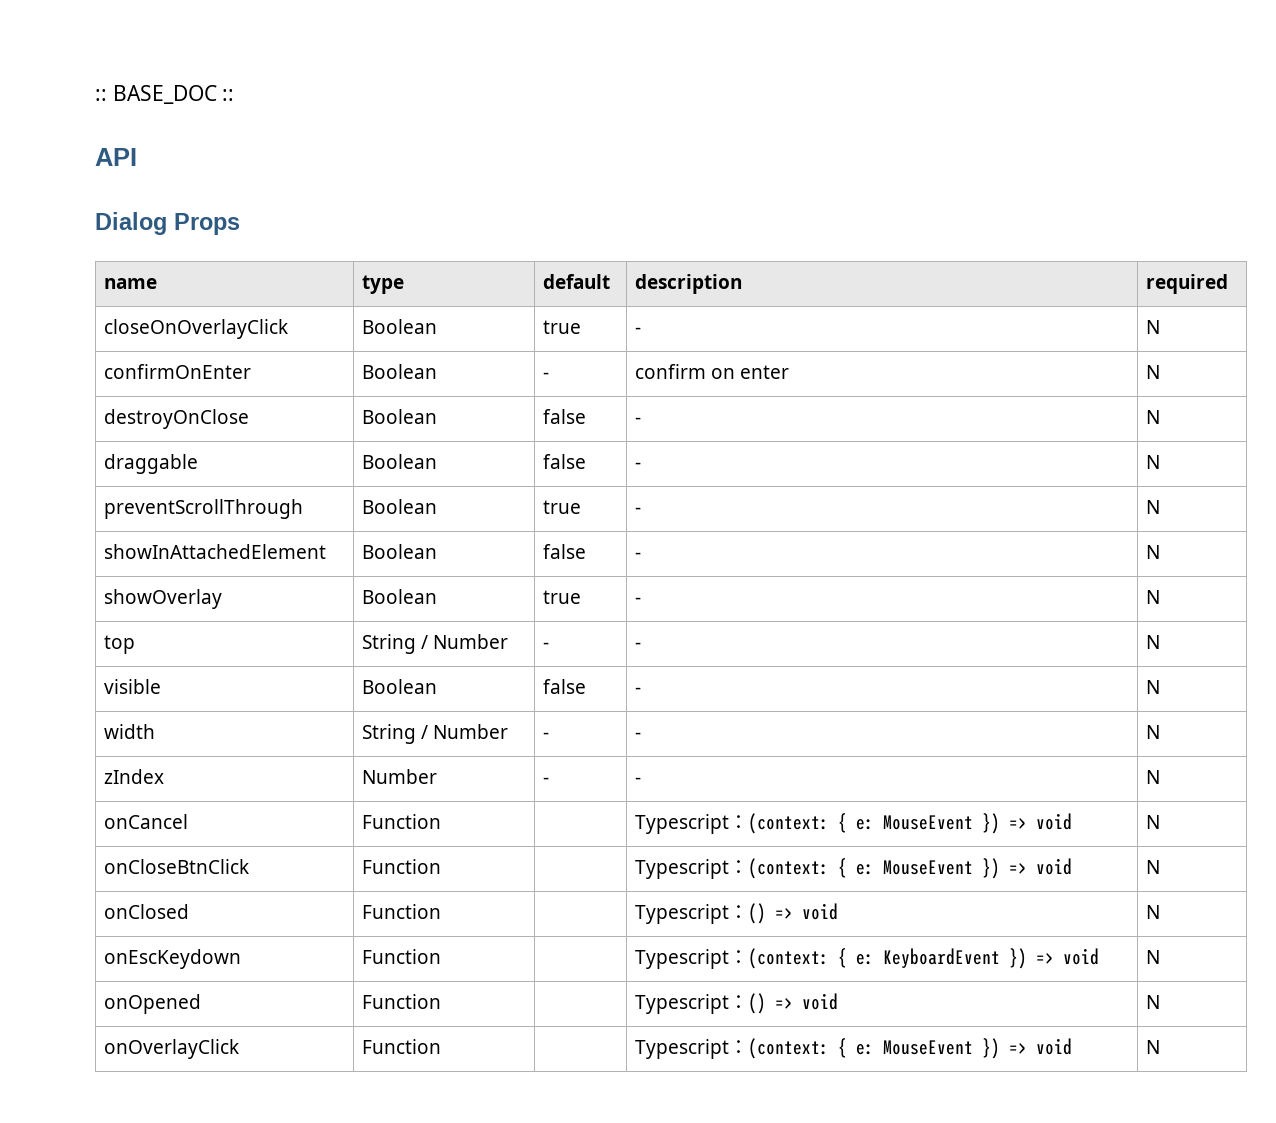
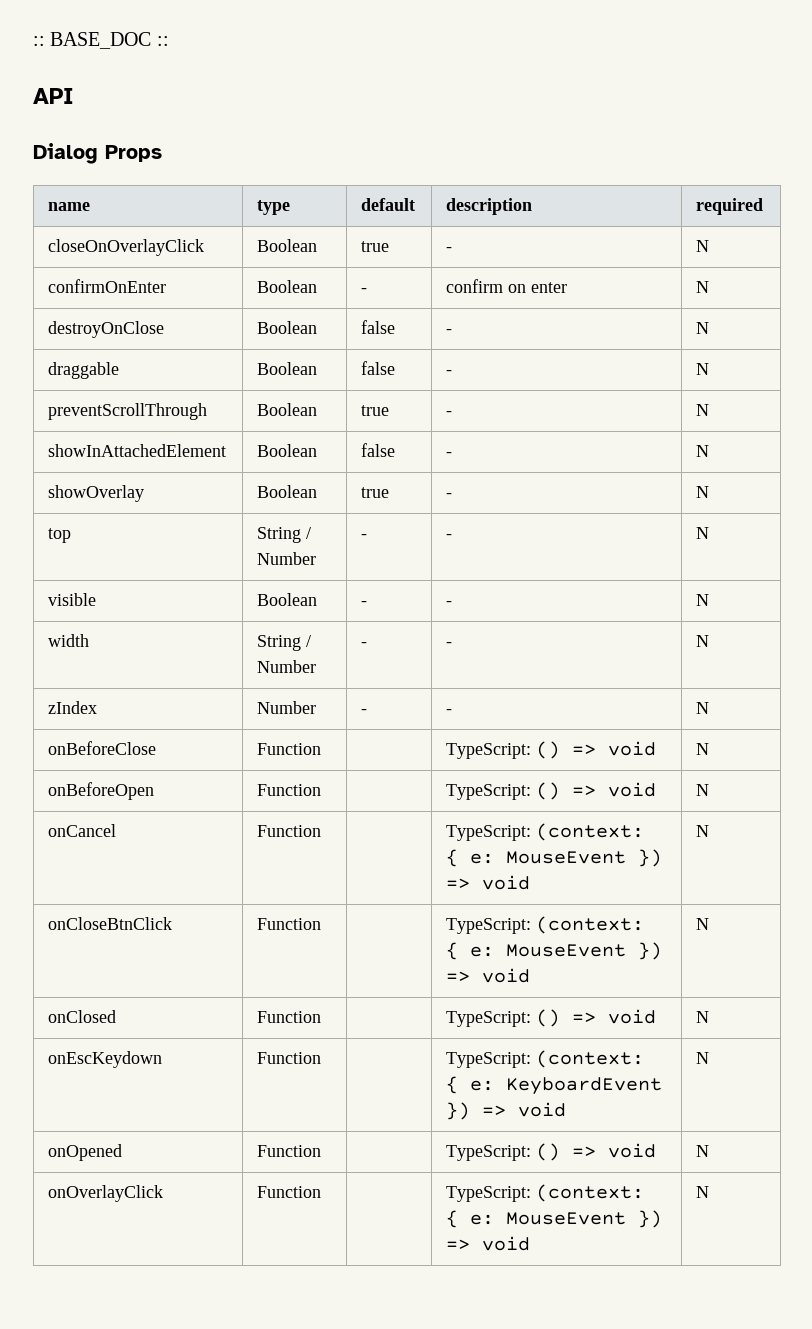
[542,679,586,694] false -> [361,601,368,606] -
(1160, 777) none -> [48,741,157,755] [257,743,322,755] [446,741,657,759] [696,743,710,755] [48,782,155,800] [257,784,322,796] [446,782,657,800] [696,784,710,796] // onBeforeClose | Function | | TypeScript: () => void | N // onBeforeOpen | Function | | TypeScript: () => void | N
[634,814,748,834] Typescript： -> [446,825,532,841] TypeScript:
[634,859,748,879] Typescript： -> [446,918,532,934] TypeScript:
[634,904,748,924] Typescript： -> [446,1011,532,1027] TypeScript:
[634,949,748,969] Typescript： -> [446,1052,532,1068] TypeScript:
[634,994,748,1014] Typescript： -> [446,1145,532,1161] TypeScript:
[634,1039,748,1059] Typescript： -> [446,1186,532,1202] TypeScript:

